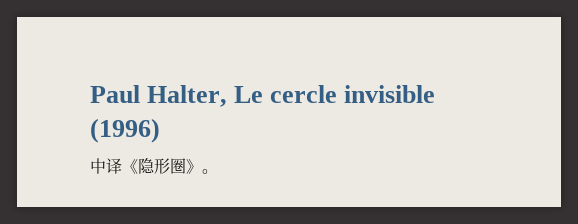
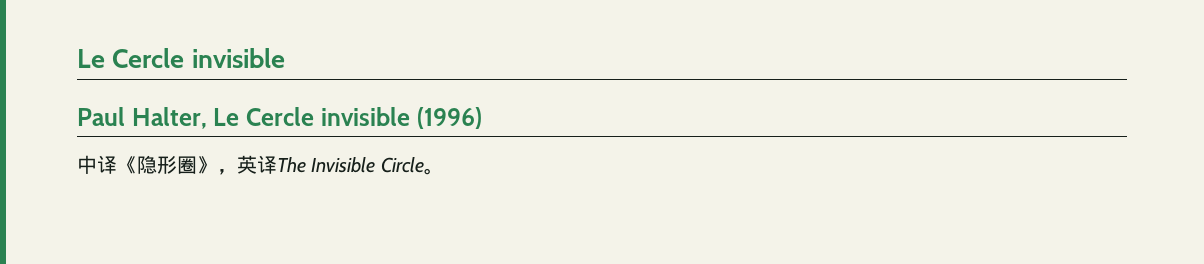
(90, 94) none -> [77,48,285,68] Le Cercle invisible //
[270,85,338,103] cercle -> [246,107,315,126] Cercle
(202, 166) none -> [217,155,424,175] ，英译The Invisible Circle

